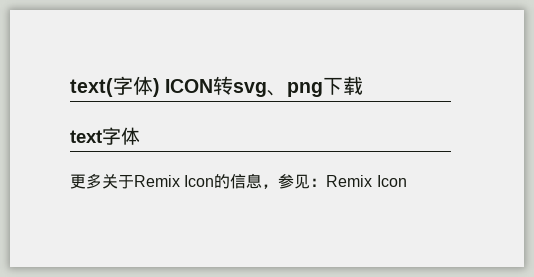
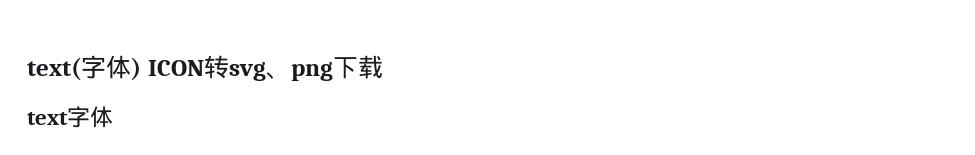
[70,173,407,189] // 更多关于Remix Icon的信息，参见：Remix Icon -> (113, 117) none

